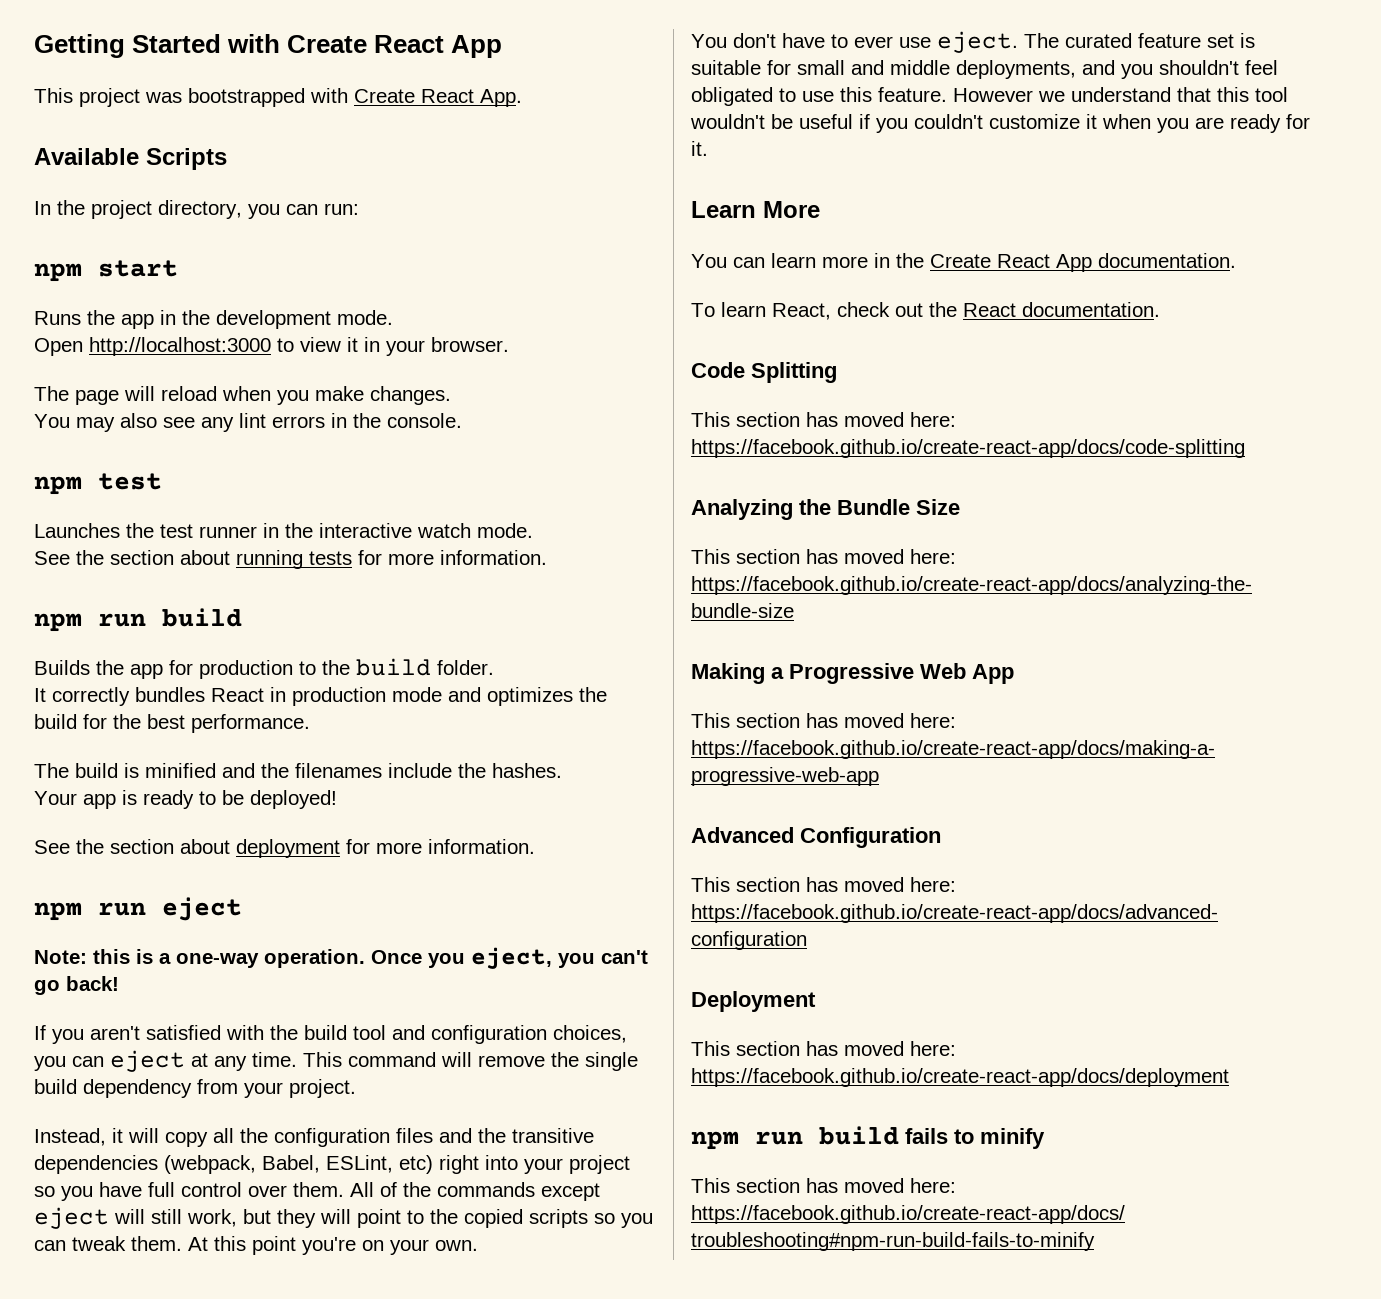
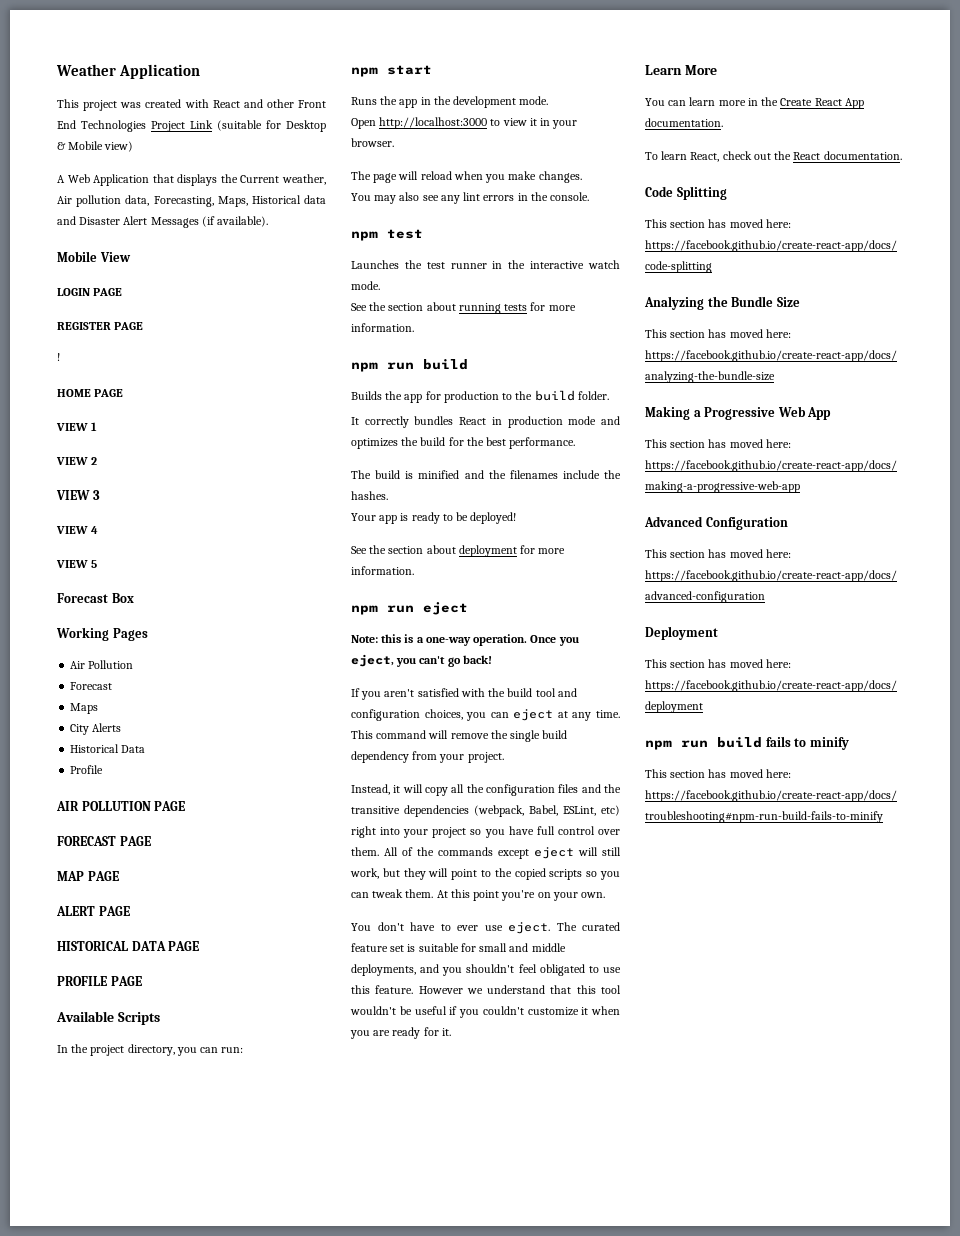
[34,34,503,58] [34,88,522,107] Getting Started with Create React App // This project was bootstrapped with Create React App. -> [56,64,201,79] [57,99,326,111] [57,120,326,132] [57,141,134,152] [57,174,326,186] [57,195,326,207] [57,216,269,228] [57,251,131,262] [57,288,123,296] [57,322,144,330] [57,353,60,361] [57,389,124,397] [56,422,98,431] [56,457,98,465] [56,490,100,500] [56,526,99,534] [56,560,98,568] [57,593,134,603] [56,627,148,641] [70,660,134,669] [70,682,113,690] [70,703,99,714] [70,723,122,735] [70,744,146,753] [70,765,104,774] [56,801,186,811] [57,836,151,846] [57,871,119,881] [56,906,130,916] [57,941,200,951] [57,976,142,986] Weather Application // This project was created with React and other Front End Technologies Project Link (suitable for Desktop & Mobile view) // A Web Application that displays the Current weather, Air pollution data, Forecasting, Maps, Historical data and Disaster Alert Messages (if available). // Mobile View // LOGIN PAGE // REGISTER PAGE // ! // HOME PAGE // VIEW 1 // VIEW 2 // VIEW 3 // VIEW 4 // VIEW 5 // Forecast Box // Working Pages // Air Pollution // Forecast // Maps // City Alerts // Historical Data // Profile // AIR POLLUTION PAGE // FORECAST PAGE // MAP PAGE // ALERT PAGE // HISTORICAL DATA PAGE // PROFILE PAGE

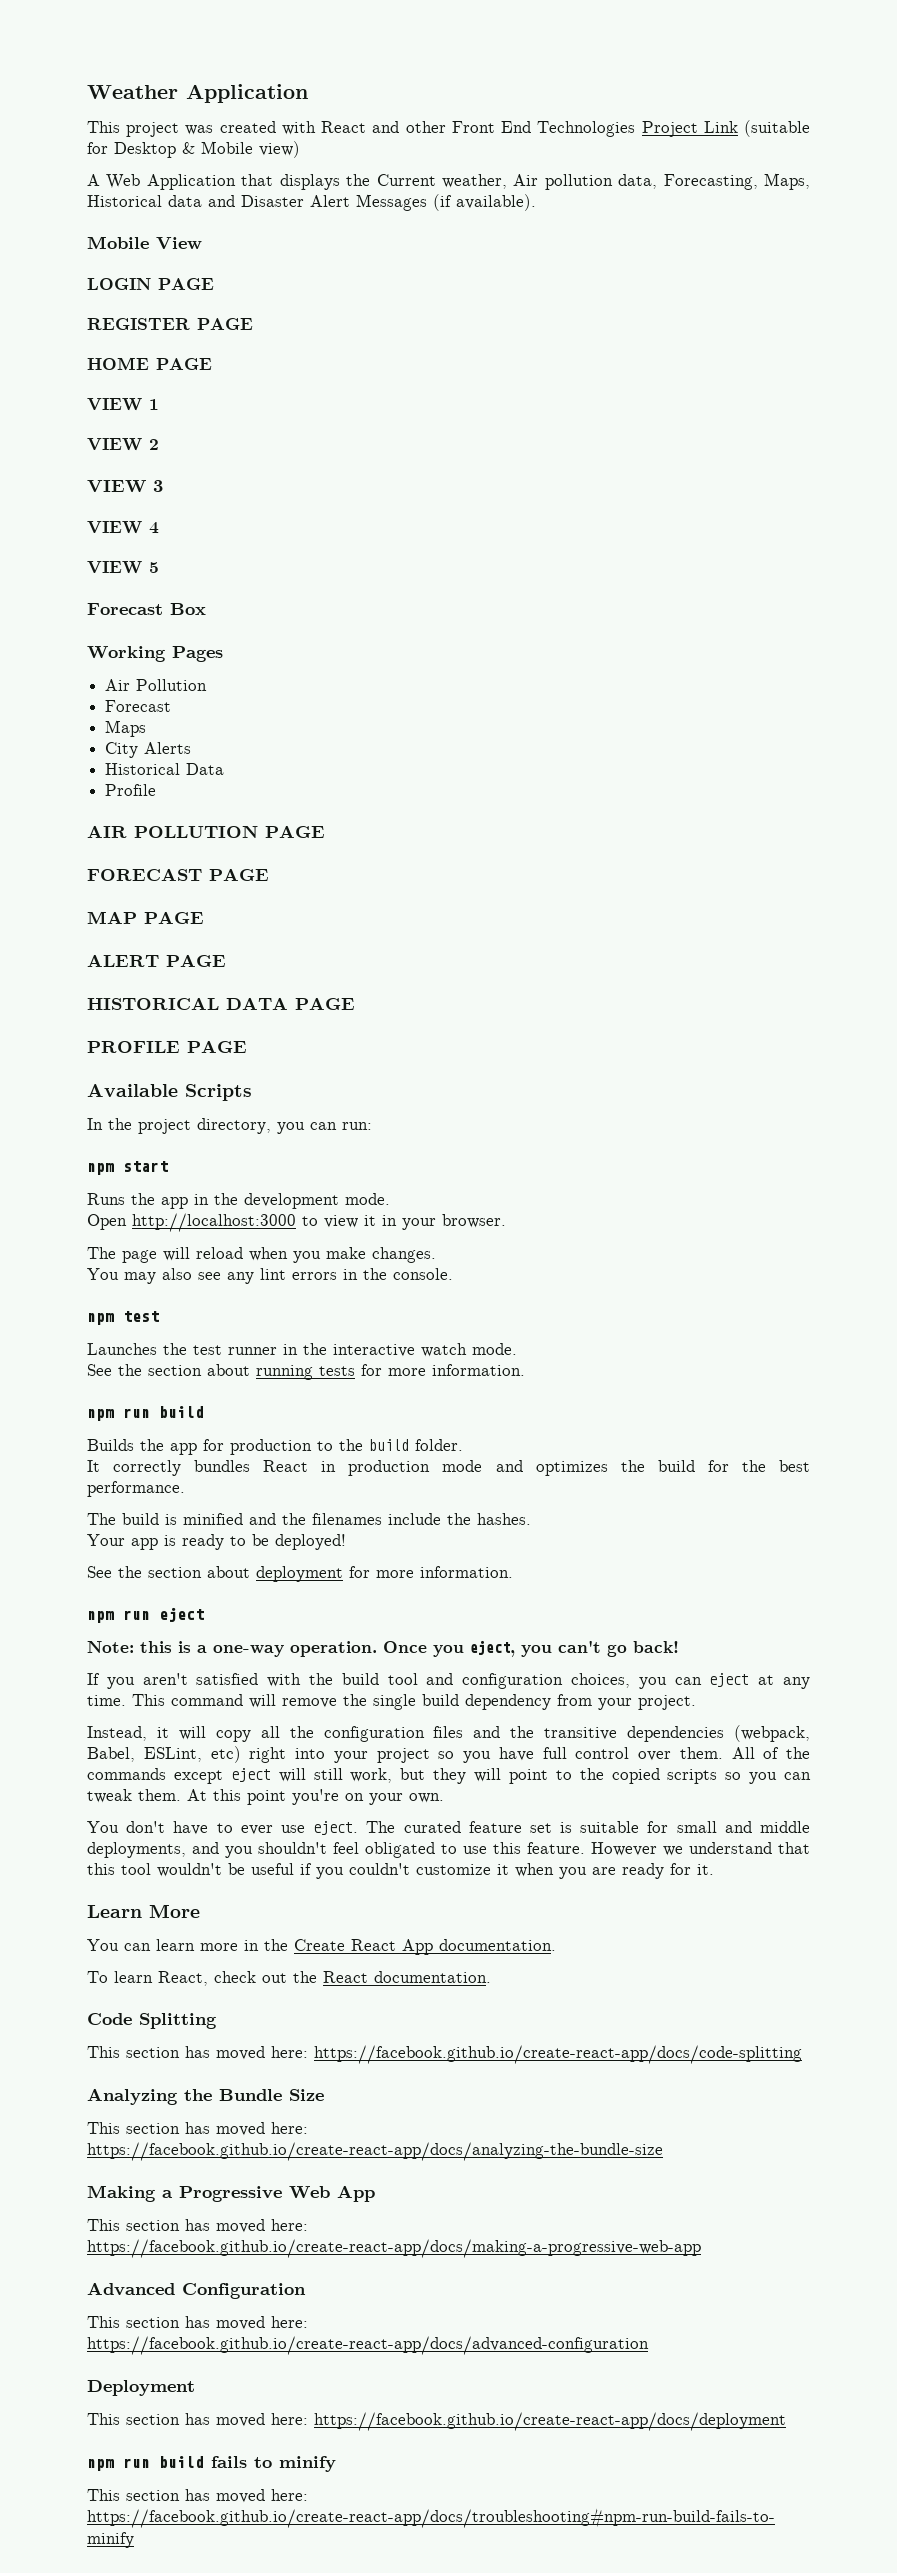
[57,353,60,361] // ! -> (253, 324) none

